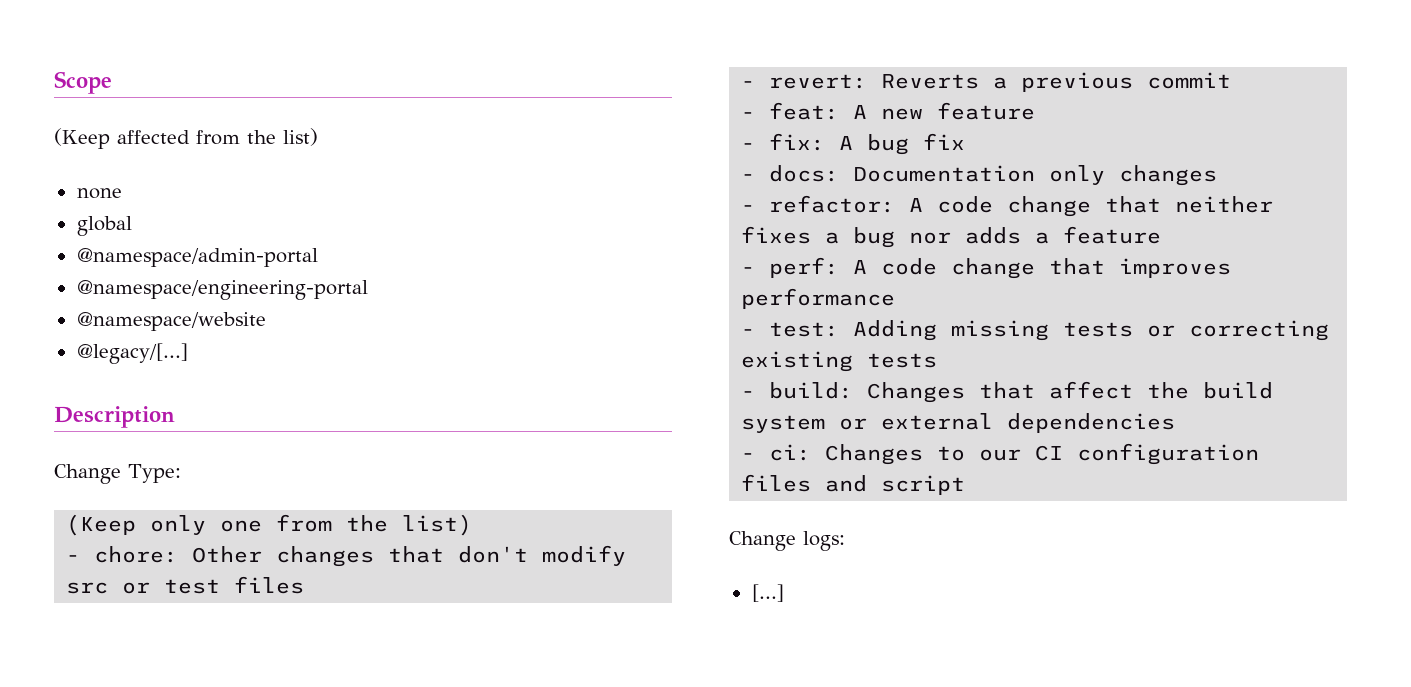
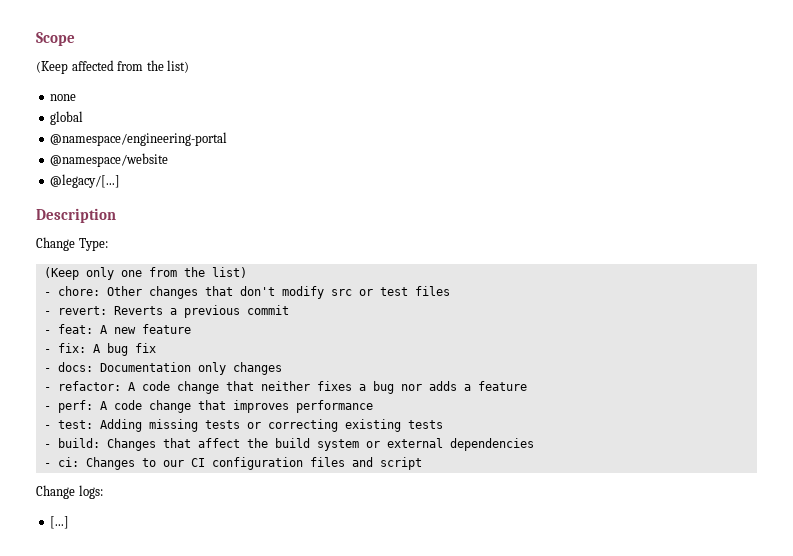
[76,248,318,267] // @namespace/admin-portal -> (84, 118) none

